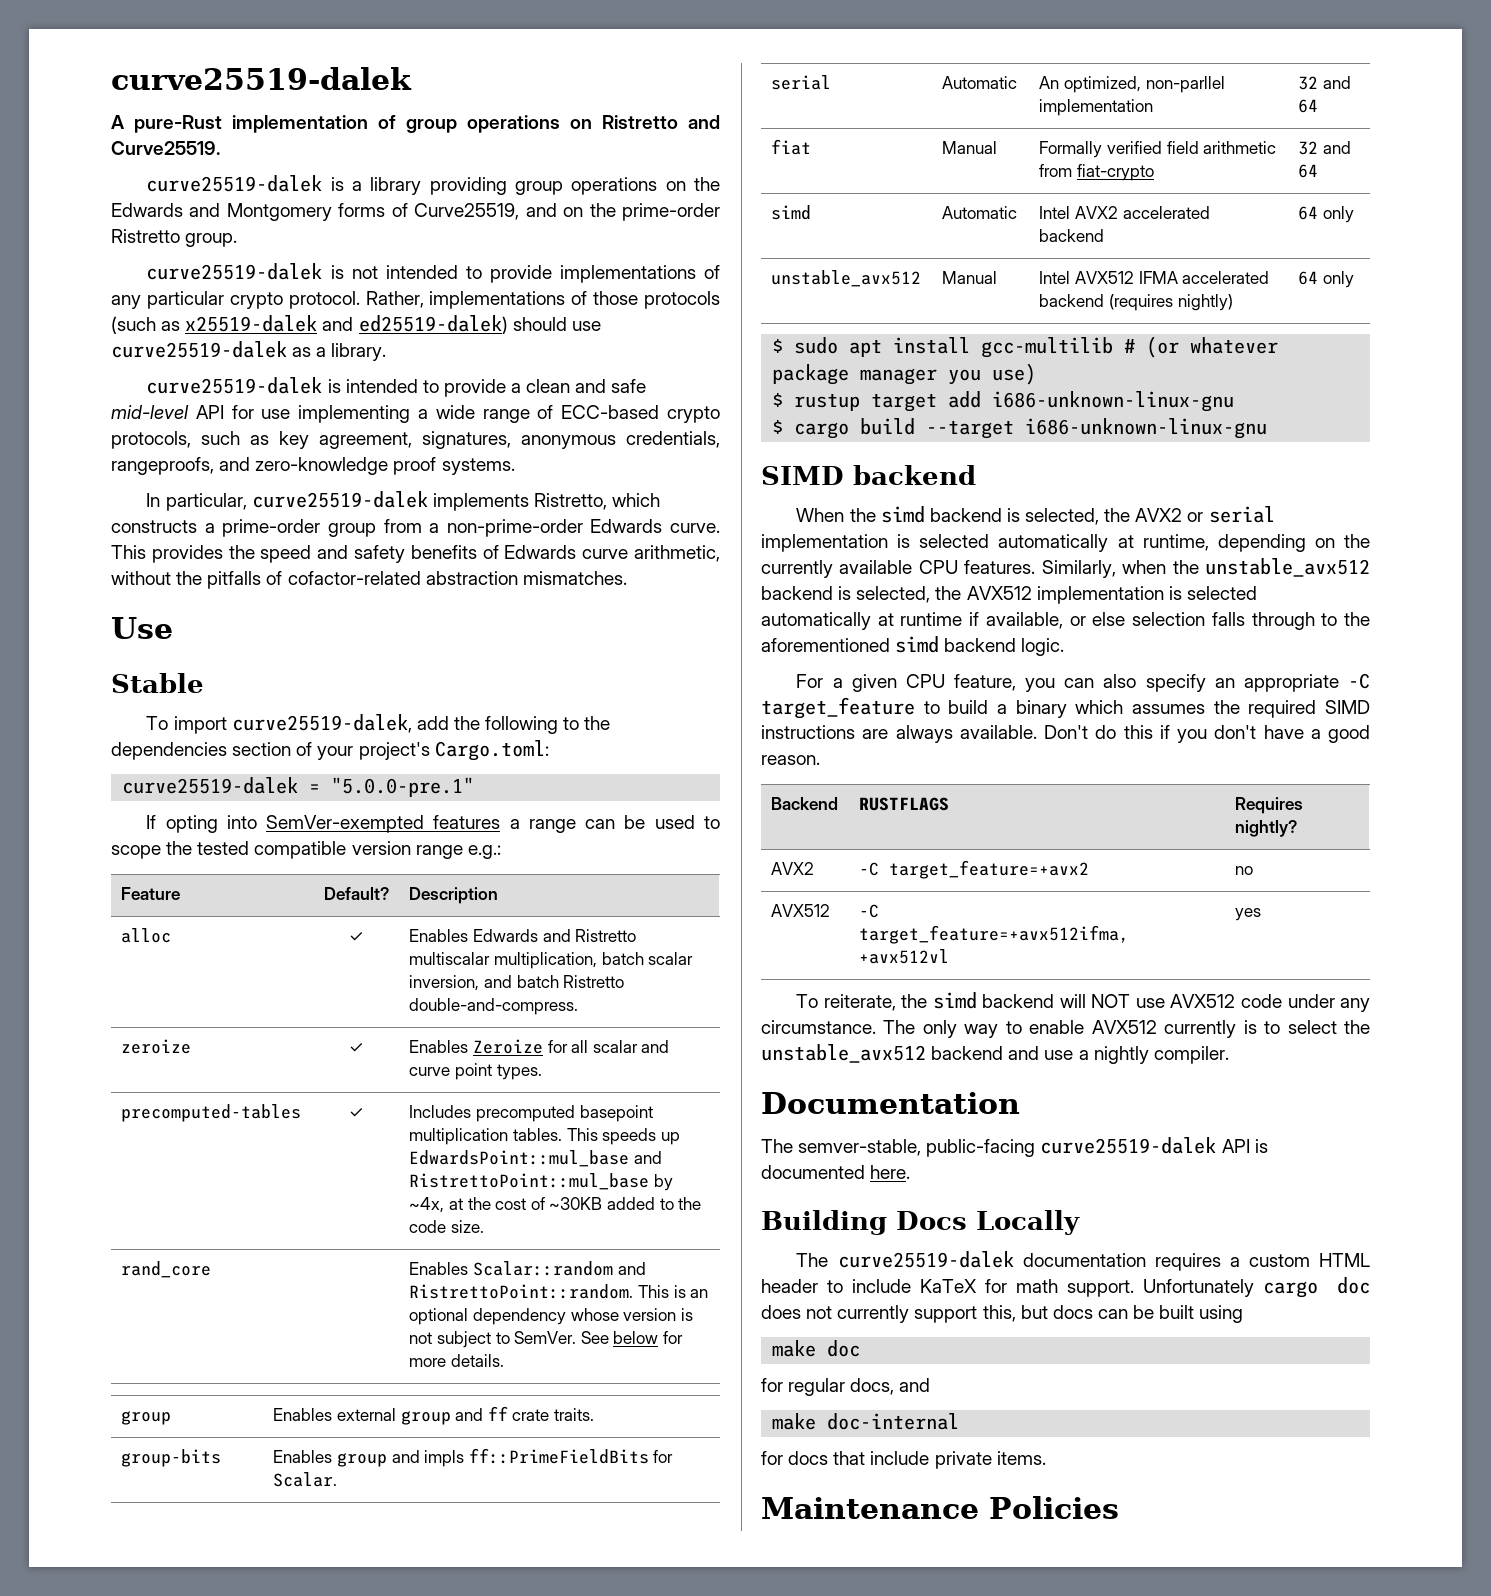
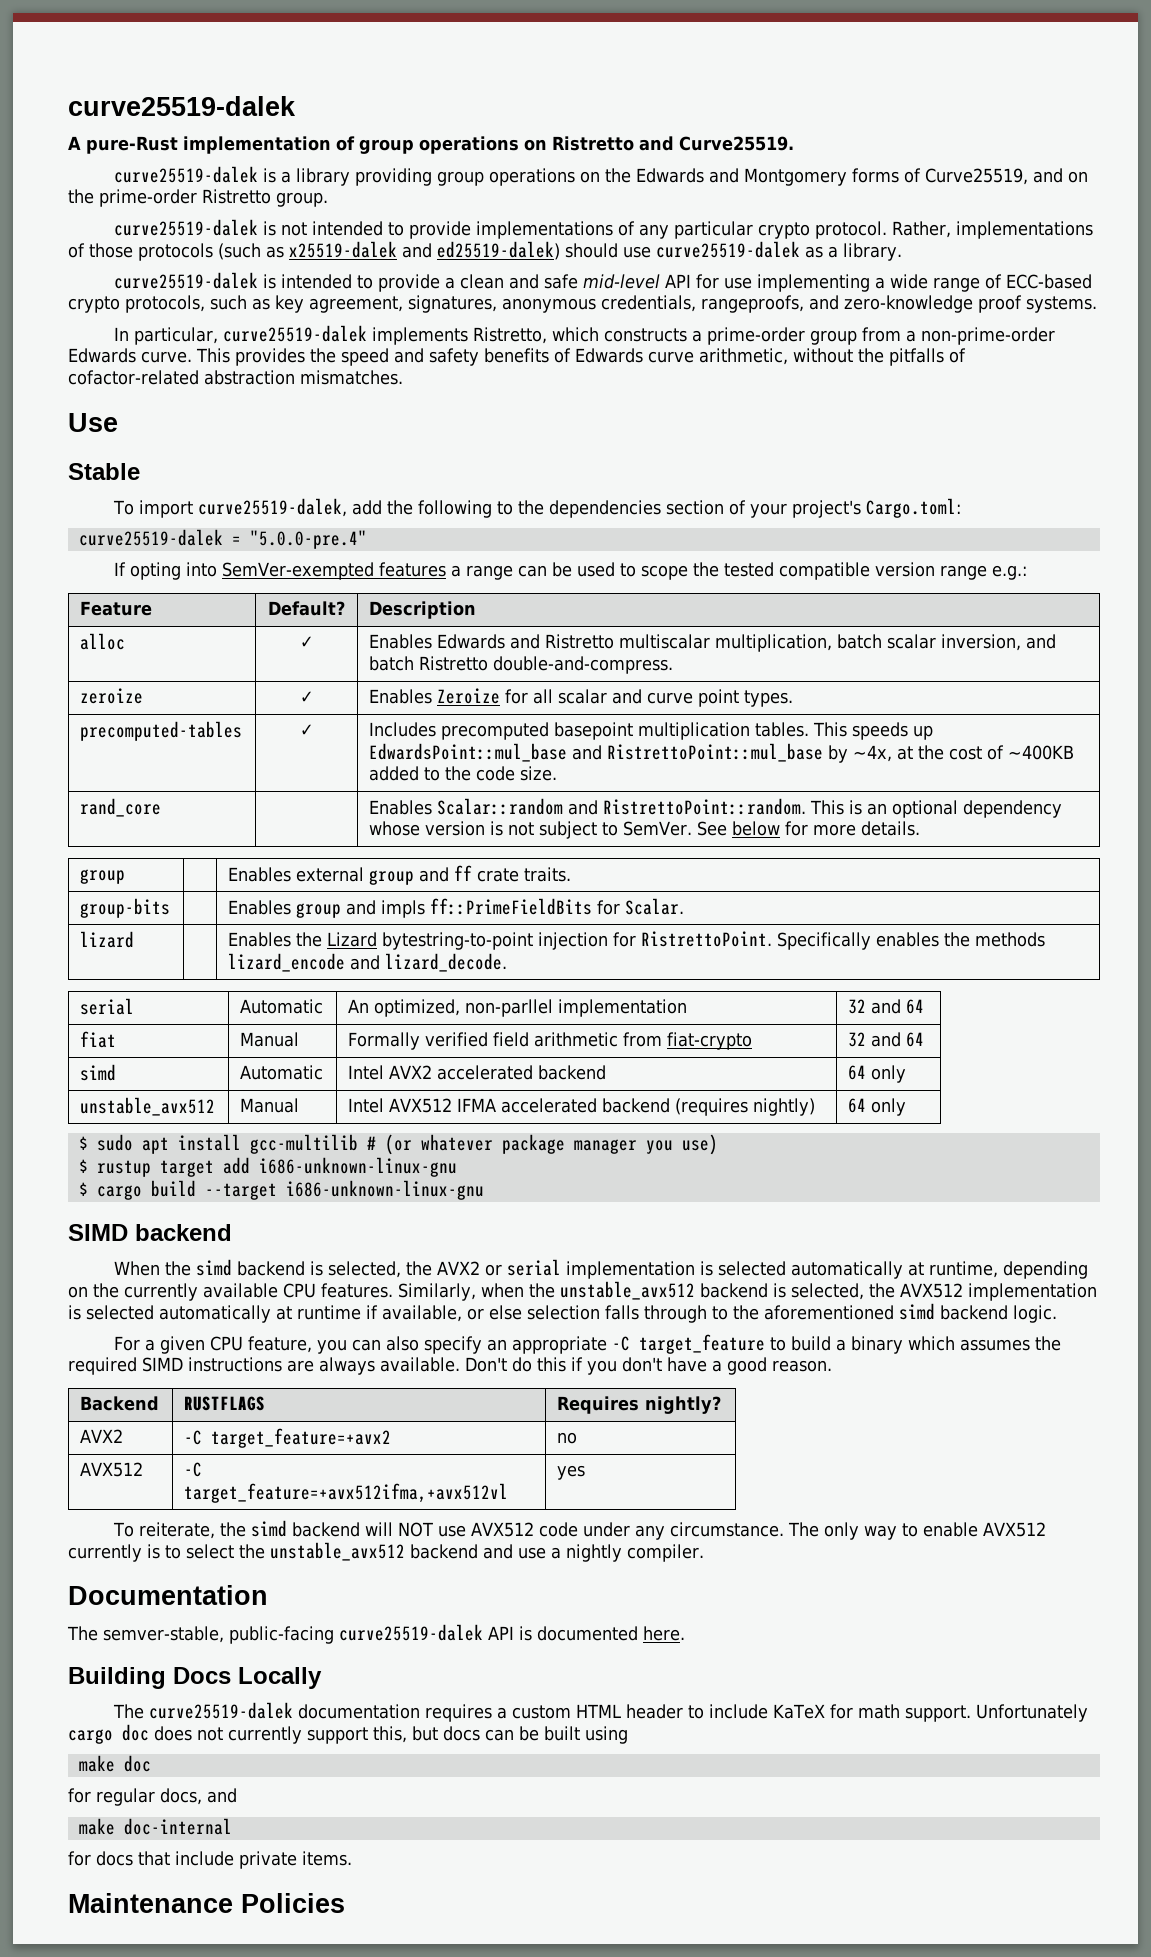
[331,777,475,797] "5.0.0-pre.1" -> [249,530,367,549] "5.0.0-pre.4"
[549,1197,603,1210] ~30KB -> [1008,745,1075,760] ~400KB
(338, 1479) none -> [80,931,135,948] [228,931,1046,950] [228,953,508,972] // lizard | | Enables the Lizard bytestring-to-point injection for RistrettoPoint. Specifically enables the methods lizard_encode and lizard_decode.

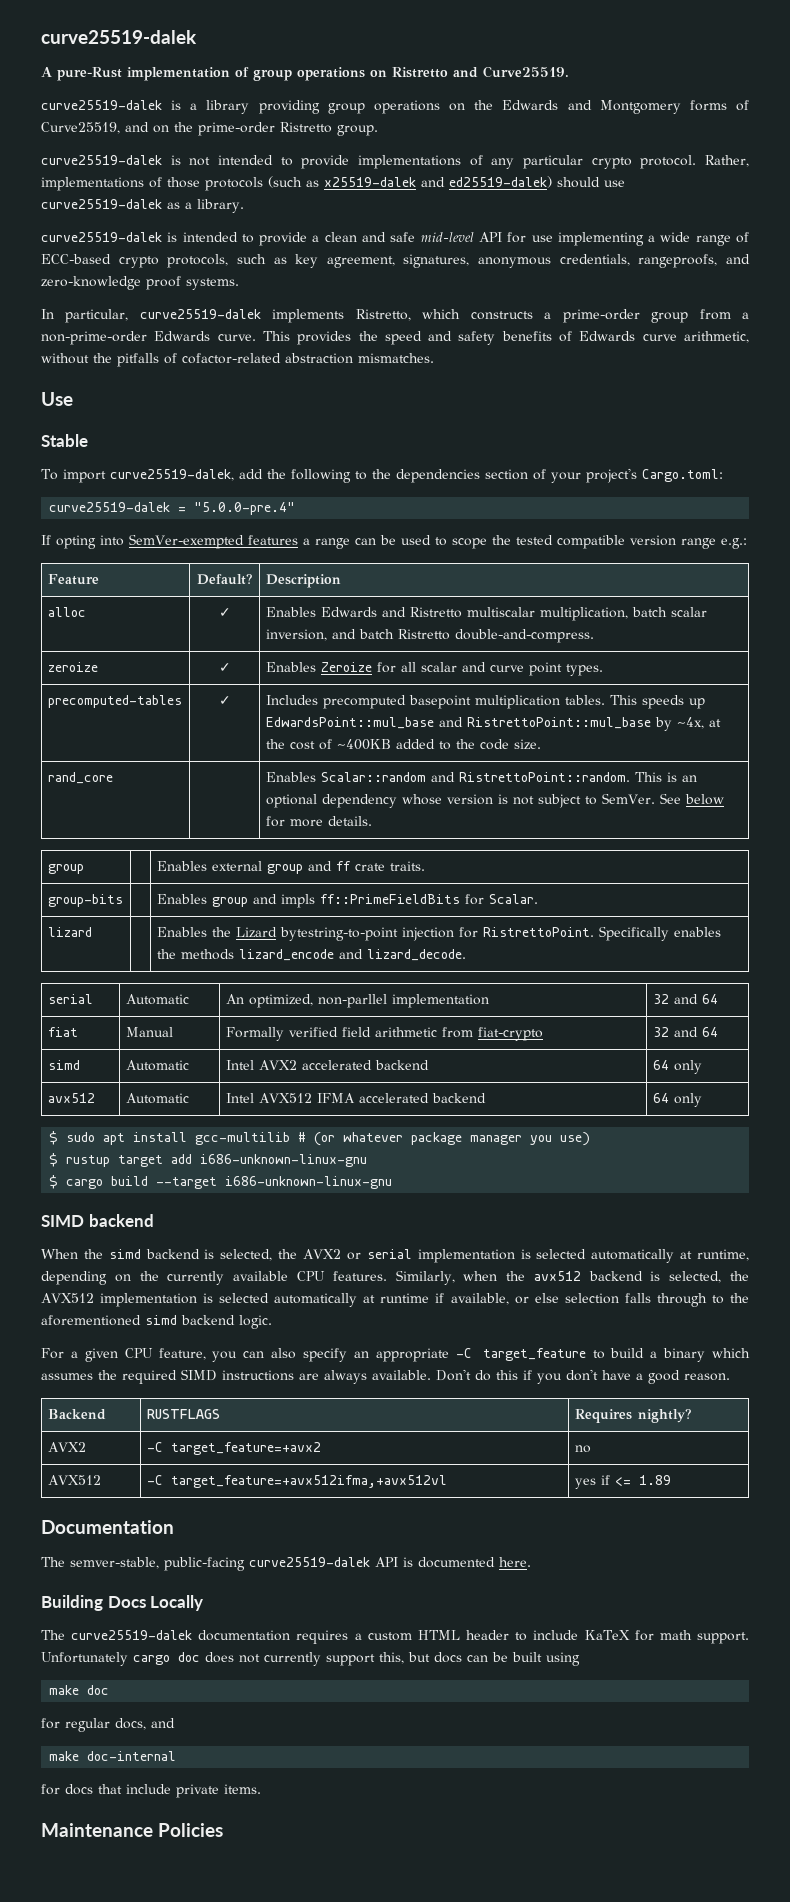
[80,1097,216,1116] [240,1098,300,1113] unstable_avx512 | Manual -> [47,1093,95,1103] [125,1093,189,1104] avx512 | Automatic
[675,1098,816,1116] (requires nightly) -> (486, 1098) none
[560,1281,695,1300] unstable_avx512 -> [533,1271,581,1281] avx512
[113,1520,1047,1540] [68,1542,704,1562] // To reiterate, the simd backend will NOT use AVX512 code under any circumstance. The only way to enable AVX512 currently is to select the unstable_avx512 backend and use a nightly compiler. -> [600,1475,671,1486] if <= 1.89

